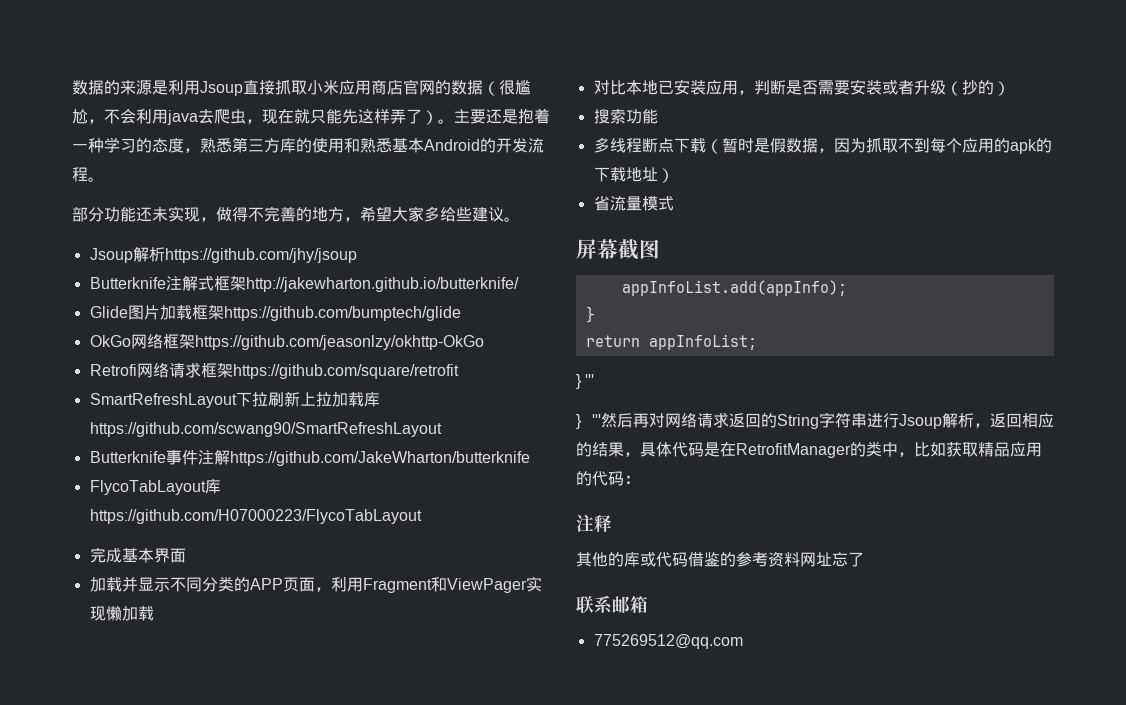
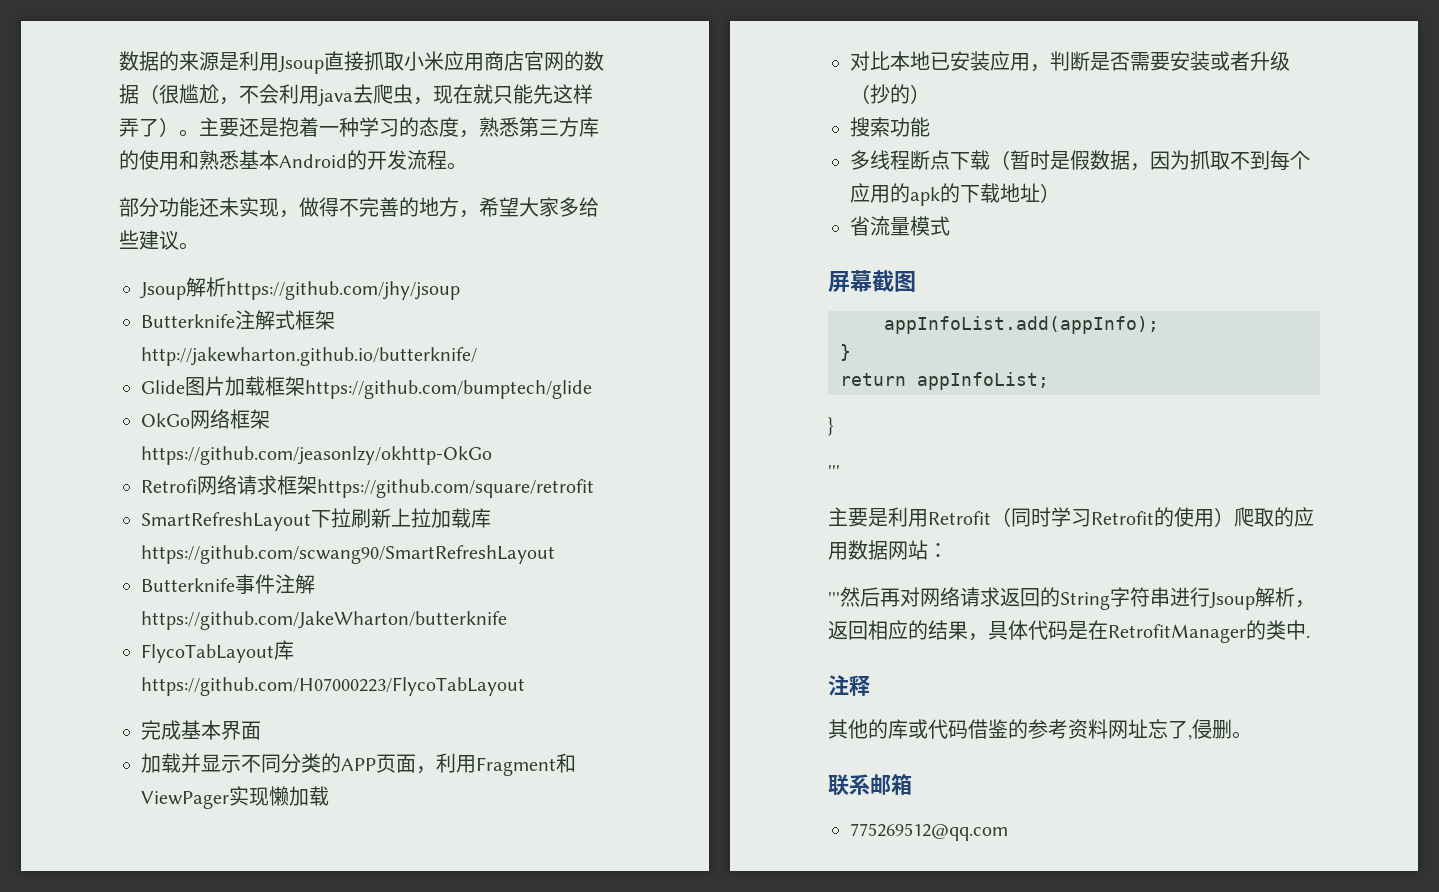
(582, 381) none -> (834, 426) //
[576,414,582,429] } -> [828,507,1314,527] [828,540,948,560] 主要是利用Retrofit（同时学习Retrofit的使用）爬取的应用数据网站： //
[898,442,1042,457] [576,471,640,486] ，比如获取精品应用的代码： -> [1306,635,1310,638] .
(864, 559) none -> [1188,719,1252,740] ,侵删。

